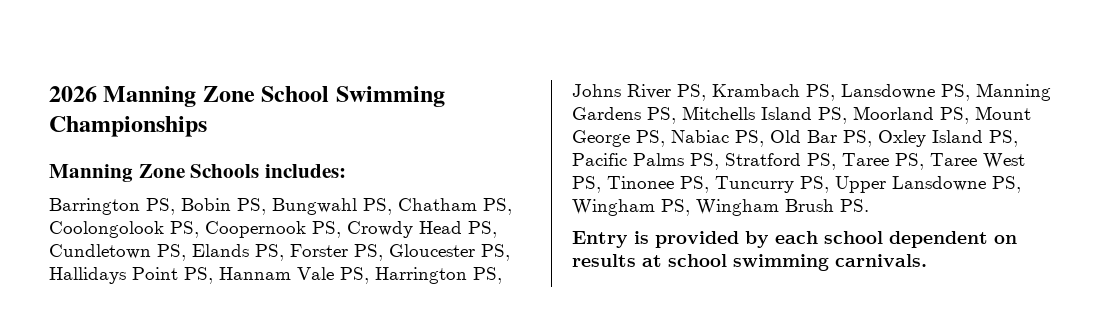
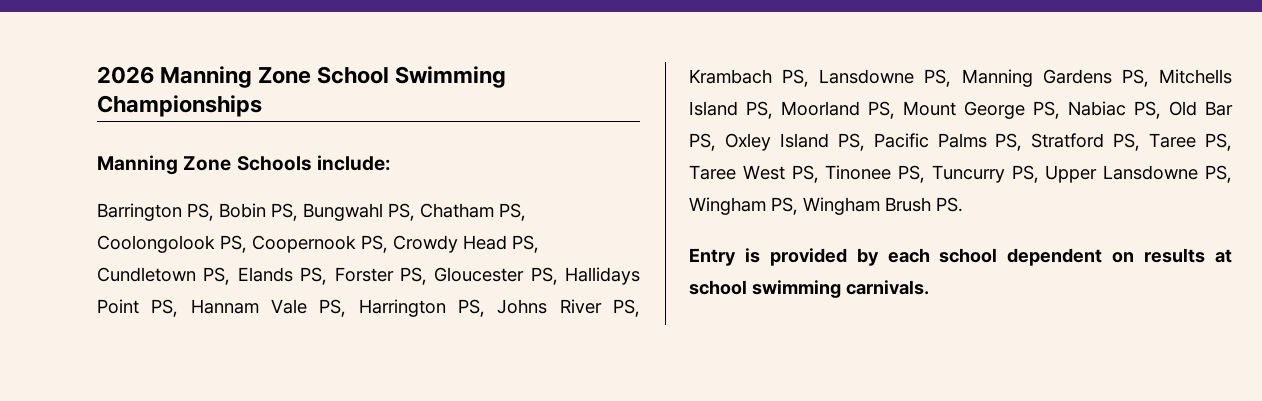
[265,164,347,178] includes: -> [316,155,391,171] include:

